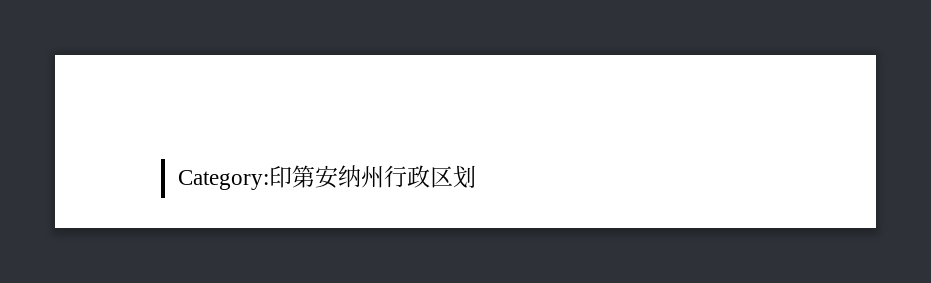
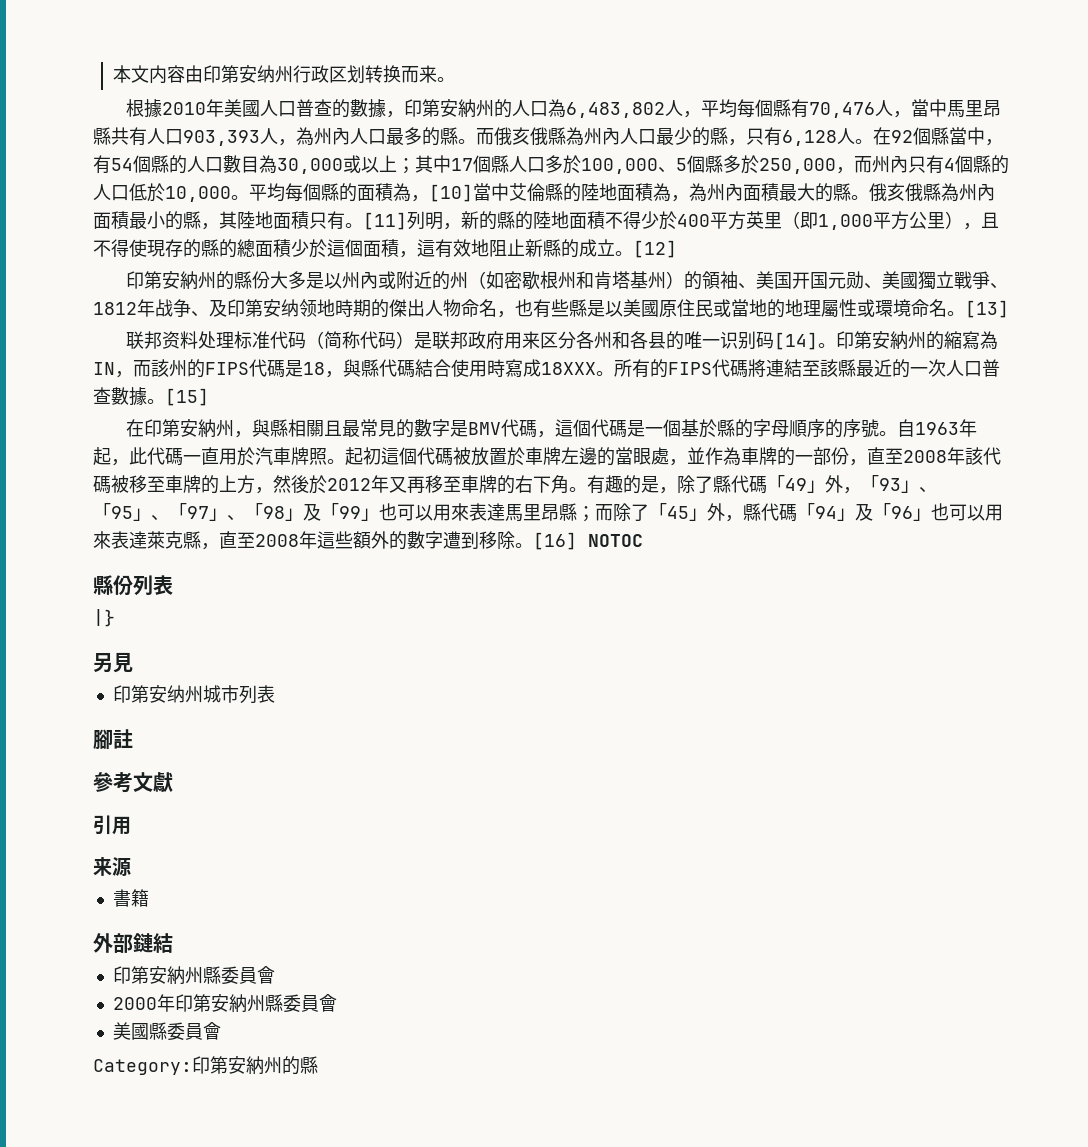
[177,170,269,190] Category: -> [113,65,204,84] 本文内容由
(476, 176) none -> [365,65,456,83] [125,99,1001,118] [93,127,1003,146] [93,155,1009,174] [93,183,995,202] [93,211,999,230] [93,239,677,258] [125,271,1008,290] [93,299,1009,318] [125,331,998,350] [93,359,1000,378] [93,387,209,406] [125,419,977,438] [93,447,1001,466] [93,475,937,494] [93,503,1003,522] [93,531,643,550] [93,575,173,596] [93,609,115,627] [93,652,133,673] [112,685,275,704] [93,729,133,750] [93,772,173,793] [93,815,131,835] [93,857,131,876] [112,889,149,907] [93,933,173,953] [112,966,275,985] [112,994,337,1013] [112,1022,221,1040] [93,1056,318,1075] 转换而来。 // 根據2010年美國人口普查的數據，印第安納州的人口為6,483,802人，平均每個縣有70,476人，當中馬里昂縣共有人口903,393人，為州內人口最多的縣。而俄亥俄縣為州內人口最少的縣，只有6,128人。在92個縣當中，有54個縣的人口數目為30,000或以上；其中17個縣人口多於100,000、5個縣多於250,000，而州內只有4個縣的人口低於10,000。平均每個縣的面積為，[10]當中艾倫縣的陸地面積為，為州內面積最大的縣。俄亥俄縣為州內面積最小的縣，其陸地面積只有。[11]列明，新的縣的陸地面積不得少於400平方英里（即1,000平方公里），且不得使現存的縣的總面積少於這個面積，這有效地阻止新縣的成立。[12] // 印第安納州的縣份大多是以州內或附近的州（如密歇根州和肯塔基州）的領袖、美国开国元勋、美國獨立戰爭、1812年战争、及印第安纳领地時期的傑出人物命名，也有些縣是以美國原住民或當地的地理屬性或環境命名。[13] // 联邦资料处理标准代码（简称代码）是联邦政府用来区分各州和各县的唯一识别码[14]。印第安納州的縮寫為IN，而該州的FIPS代碼是18，與縣代碼結合使用時寫成18XXX。所有的FIPS代碼將連結至該縣最近的一次人口普查數據。[15] // 在印第安納州，與縣相關且最常見的數字是BMV代碼，這個代碼是一個基於縣的字母順序的序號。自1963年起，此代碼一直用於汽車牌照。起初這個代碼被放置於車牌左邊的當眼處，並作為車牌的一部份，直至2008年該代碼被移至車牌的上方，然後於2012年又再移至車牌的右下角。有趣的是，除了縣代碼「49」外，「93」、「95」、「97」、「98」及「99」也可以用來表達馬里昂縣；而除了「45」外，縣代碼「94」及「96」也可以用來表達萊克縣，直至2008年這些額外的數字遭到移除。[16] NOTOC // 縣份列表 // |} // 另見 // 印第安纳州城市列表 // 腳註 // 參考文獻 // 引用 // 来源 // 書籍 // 外部鏈結 // 印第安納州縣委員會 // 2000年印第安納州縣委員會 // 美國縣委員會 // Category:印第安納州的縣

